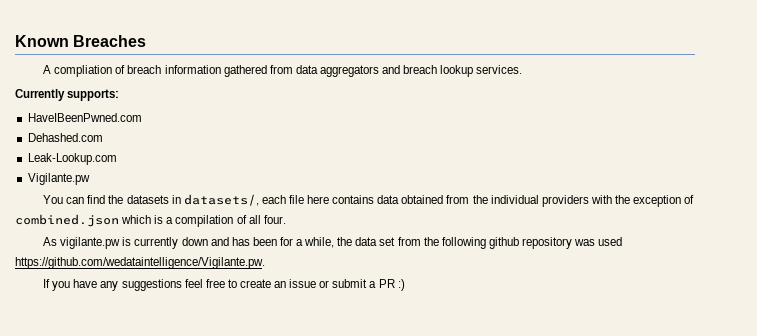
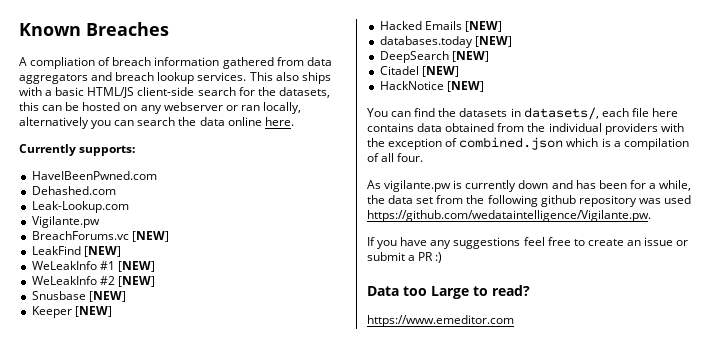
(523, 69) none -> [249,72,331,84] [19,87,330,98] [19,102,301,114] [19,117,294,129] This also ships with a basic HTML/JS client-side search for the datasets, this can be hosted on any webserver or ran locally, alternatively you can search the data online here.
(90, 179) none -> [31,231,169,242] [31,246,121,257] [31,261,155,272] [31,276,155,287] [31,291,126,302] [31,306,112,318] [379,21,502,32] [379,36,512,48] [379,51,489,63] [379,66,459,77] [379,81,484,92] // BreachForums.vc [NEW] // LeakFind [NEW] // WeLeakInfo #1 [NEW] // WeLeakInfo #2 [NEW] // Snusbase [NEW] // Keeper [NEW] // Hacked Emails [NEW] // databases.today [NEW] // DeepSearch [NEW] // Citadel [NEW] // HackNotice [NEW]
(405, 285) none -> [367,285,530,299] [367,315,514,327] // Data too Large to read? // https://www.emeditor.com

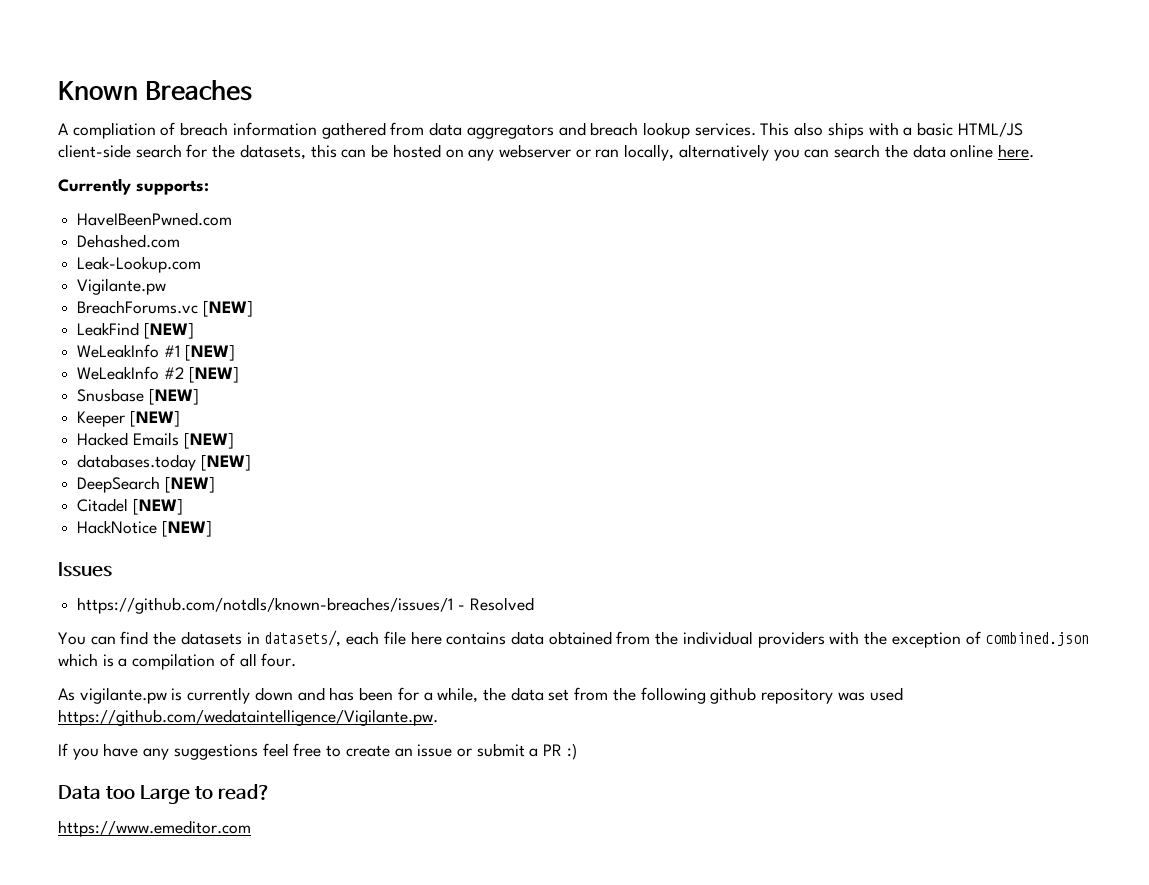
(484, 86) none -> [58,562,112,577] [77,597,534,614] // Issues // https://github.com/notdls/known-breaches/issues/1 - Resolved

